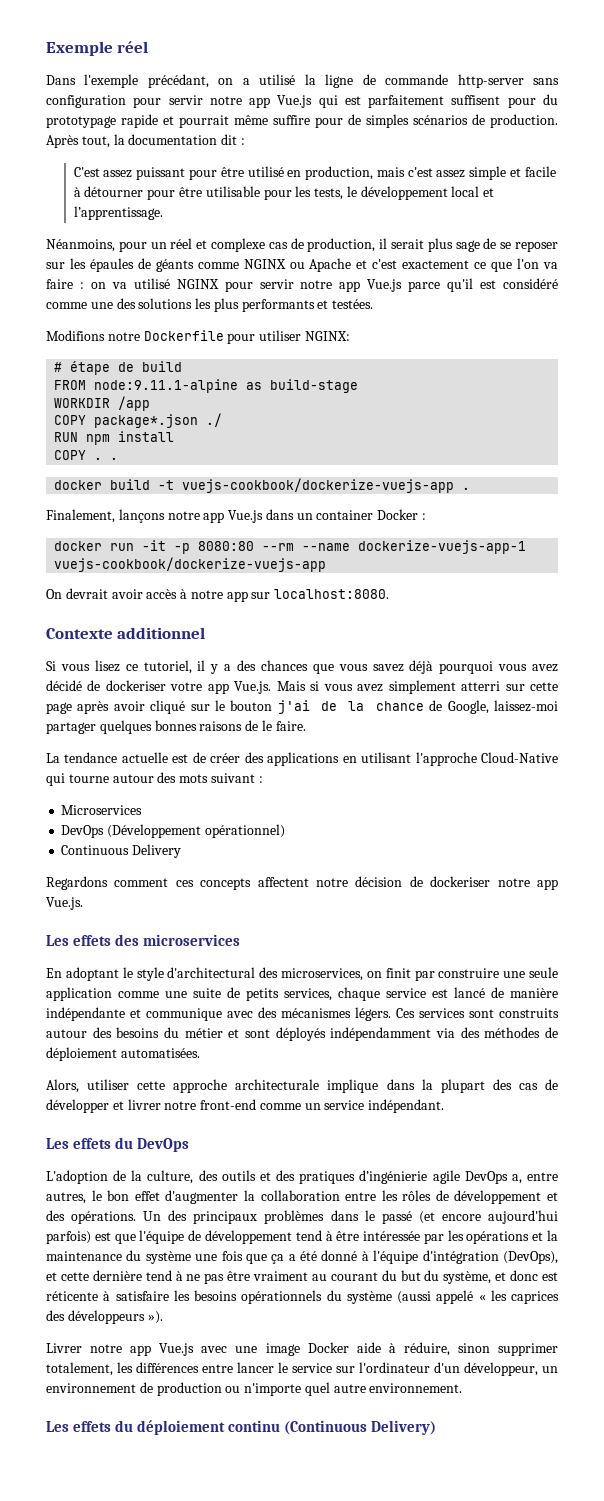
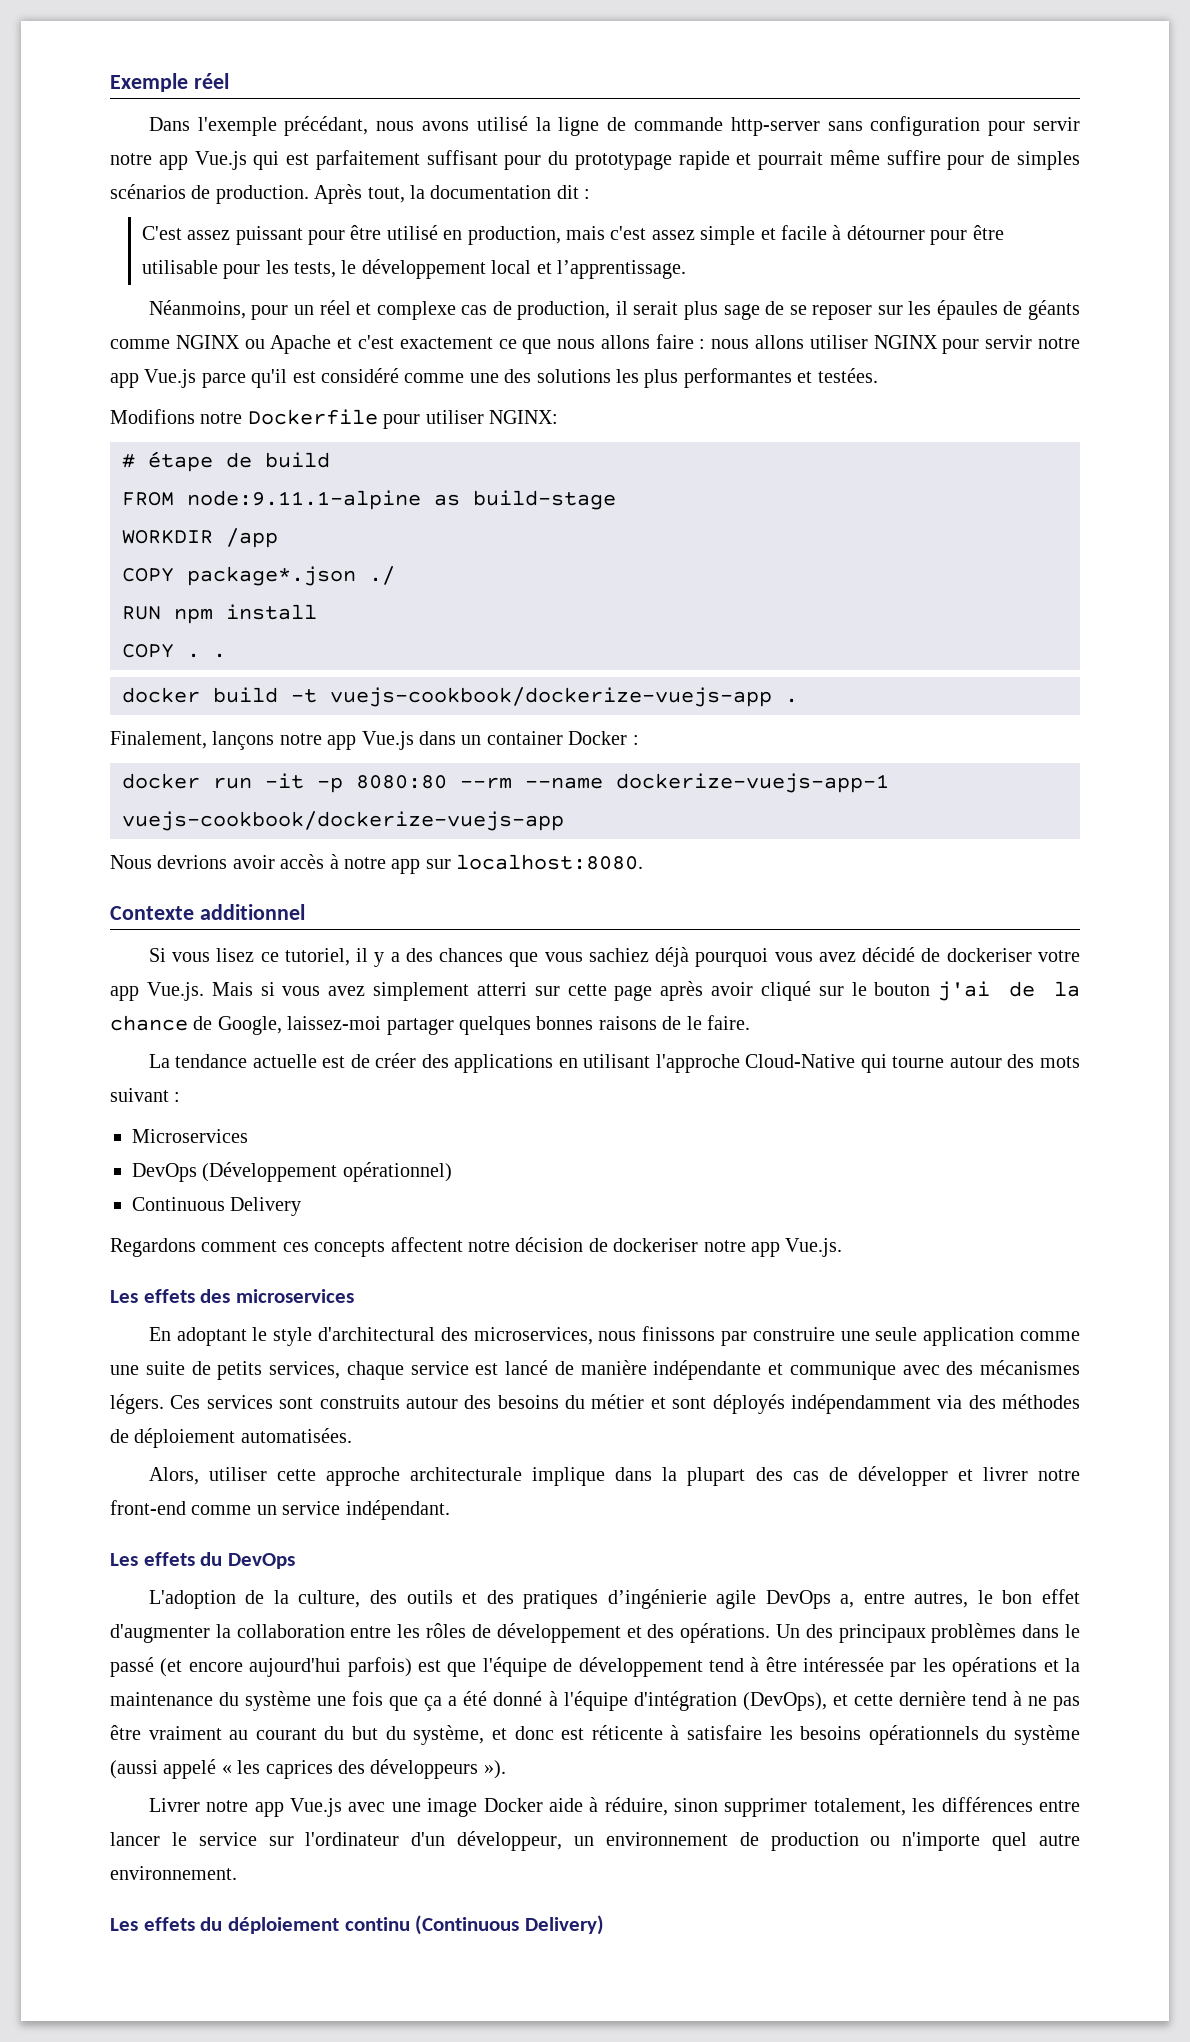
[218,78,250,85] on a -> [376,121,470,131] nous avons
[451,95,501,105] suffisent -> [426,150,498,165] suffisant
[517,258,558,269] [46,278,170,289] l'on va faire : on va utilisé -> [557,334,868,349] nous allons faire : nous allons utiliser
[241,299,315,312] performants -> [683,368,792,388] performantes
[46,588,108,599] On devrait -> [110,855,228,869] Nous devrions
[372,664,404,672] savez -> [588,948,649,962] sachiez
[366,968,411,978] on finit -> [598,1326,716,1341] nous finissons

